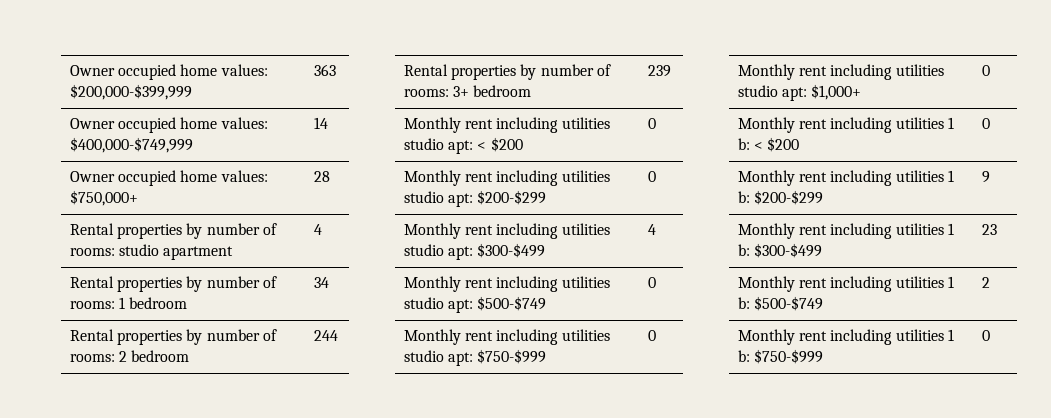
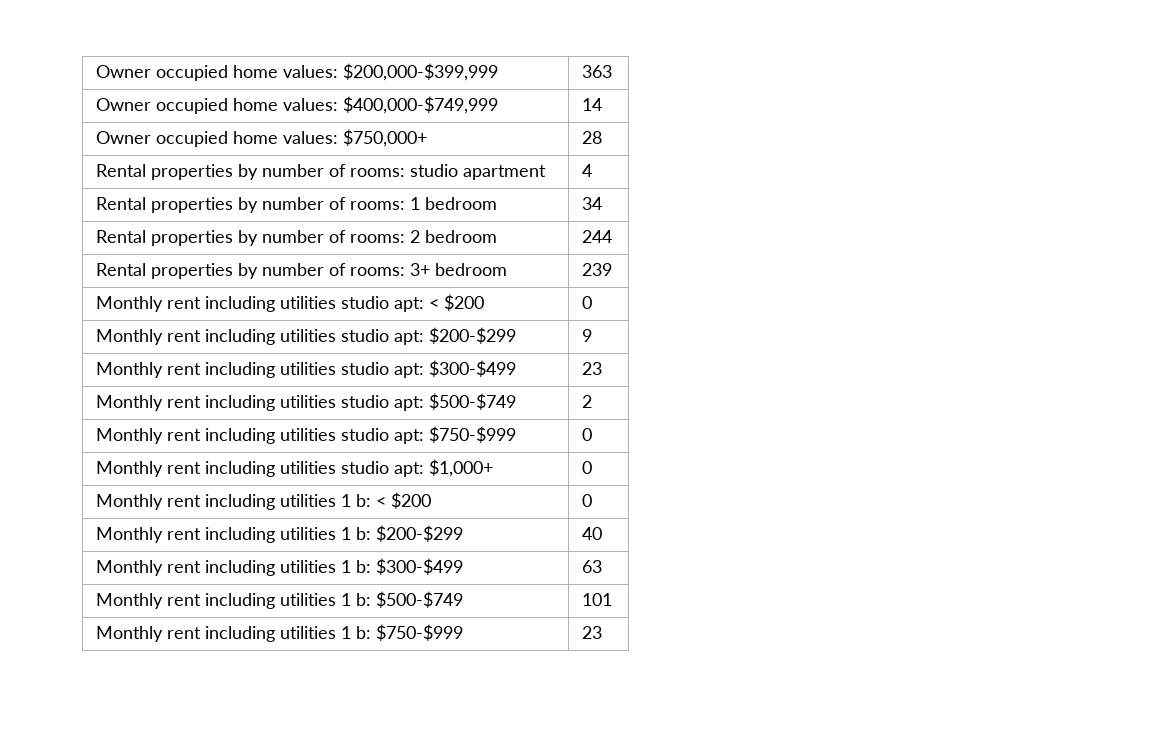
[647,171,656,182] 0 -> [582,329,593,342] 9
[647,224,656,235] 4 -> [582,362,603,375] 23
[647,277,656,288] 0 -> [582,395,593,408] 2
[981,171,990,183] 9 -> [582,527,603,540] 40
[981,224,997,235] 23 -> [582,560,603,573] 63
[981,277,990,288] 2 -> [582,593,613,606] 101
[981,330,990,341] 0 -> [582,626,603,639] 23

